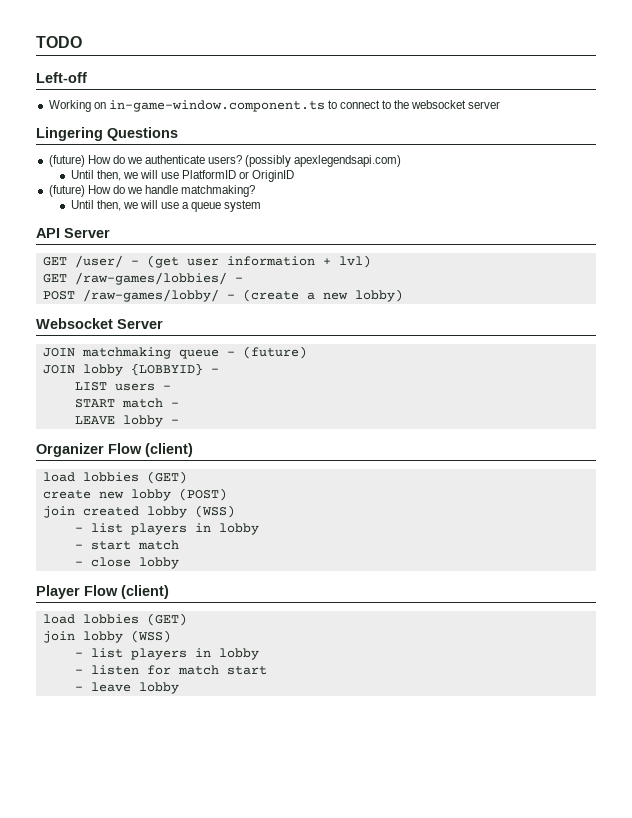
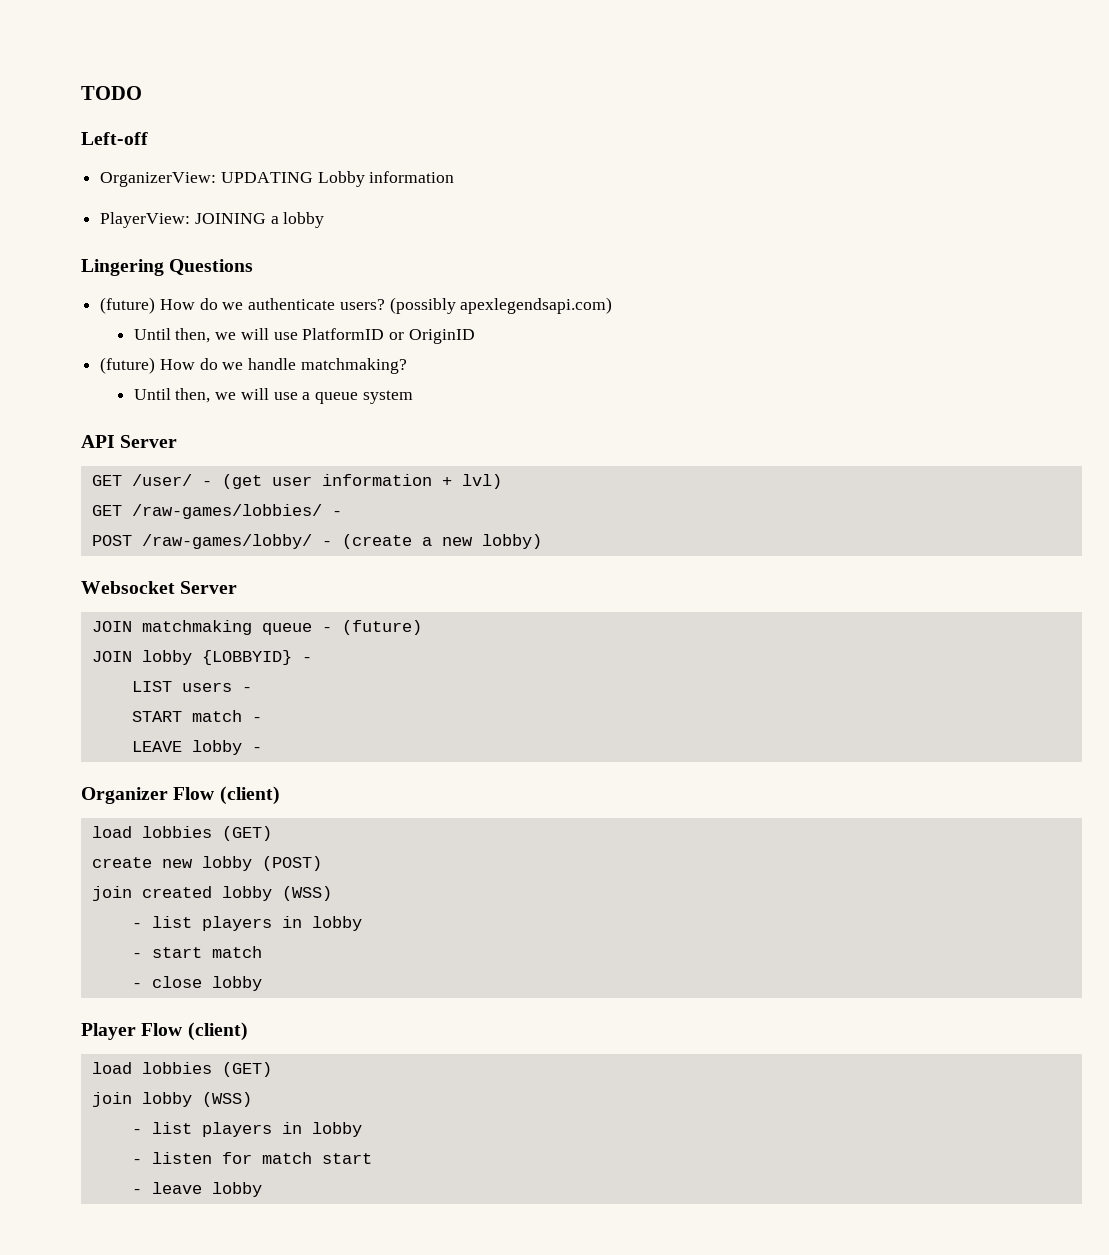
[48,100,501,112] Working on in-game-window.component.ts to connect to the websocket server -> [100,171,455,187] [100,212,325,228] OrganizerView: UPDATING Lobby information // PlayerView: JOINING a lobby

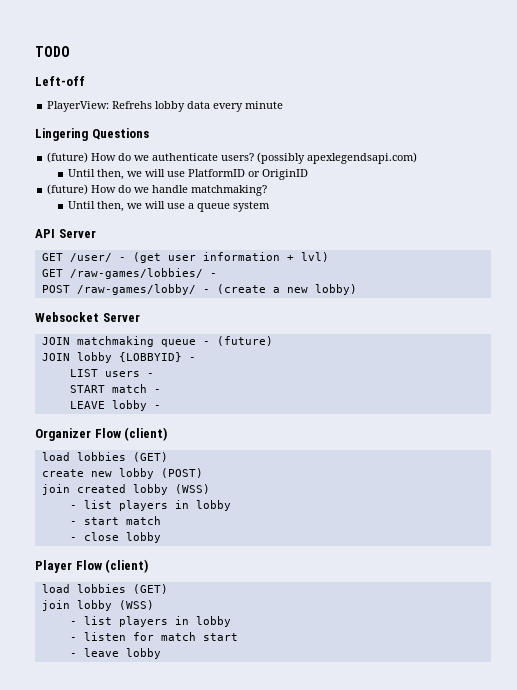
[100,171,455,187] // OrganizerView: UPDATING Lobby information -> (85, 81) none
[194,212,325,228] JOINING a lobby -> [112,101,284,112] Refrehs lobby data every minute

